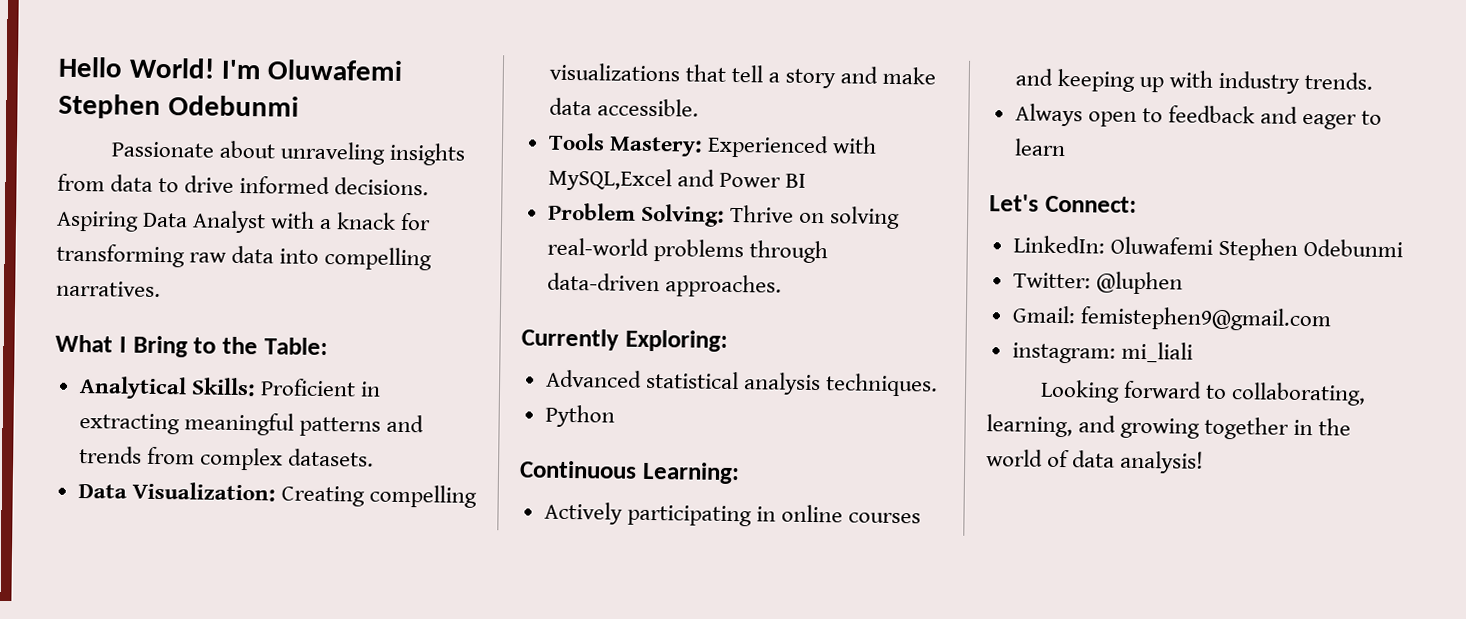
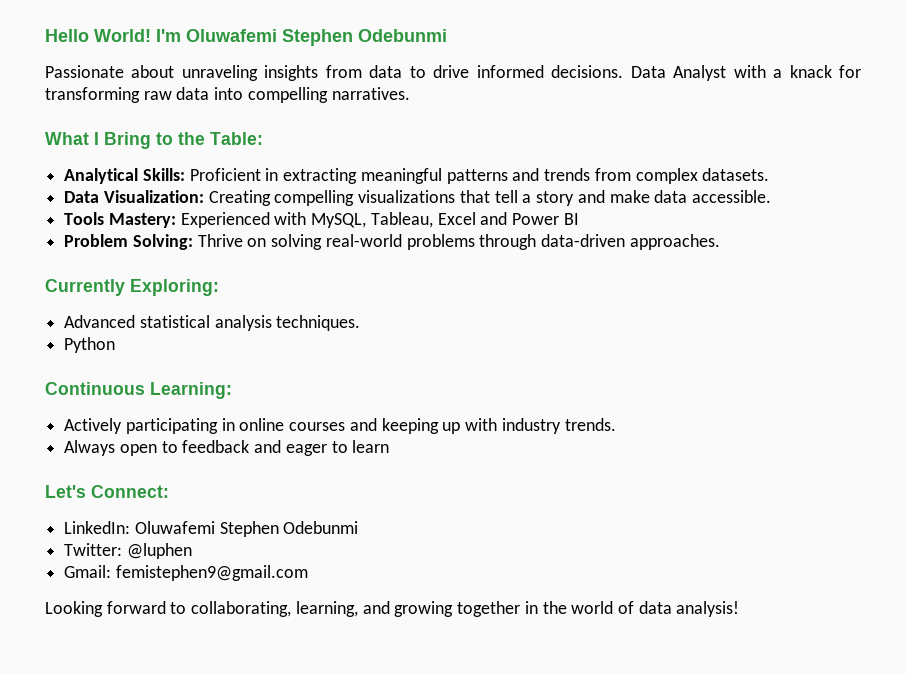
[56,210,139,232] Aspiring -> (624, 71) none
[547,167,672,192] MySQL,Excel -> [311,212,476,228] MySQL, Tableau, Excel
[1011,341,1193,364] // instagram: mi_liali -> (308, 573) none

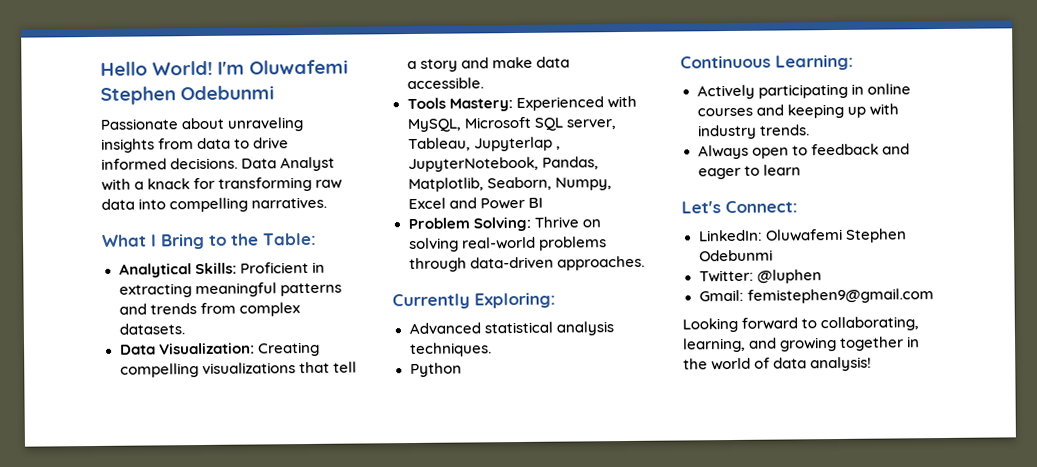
[370,212,433,228] Tableau, -> [463,116,617,131] [407,136,561,152] [407,156,599,173] [407,176,612,193] Microsoft SQL server, Tableau, Jupyterlap , JupyterNotebook, Pandas, Matplotlib, Seaborn, Numpy,

